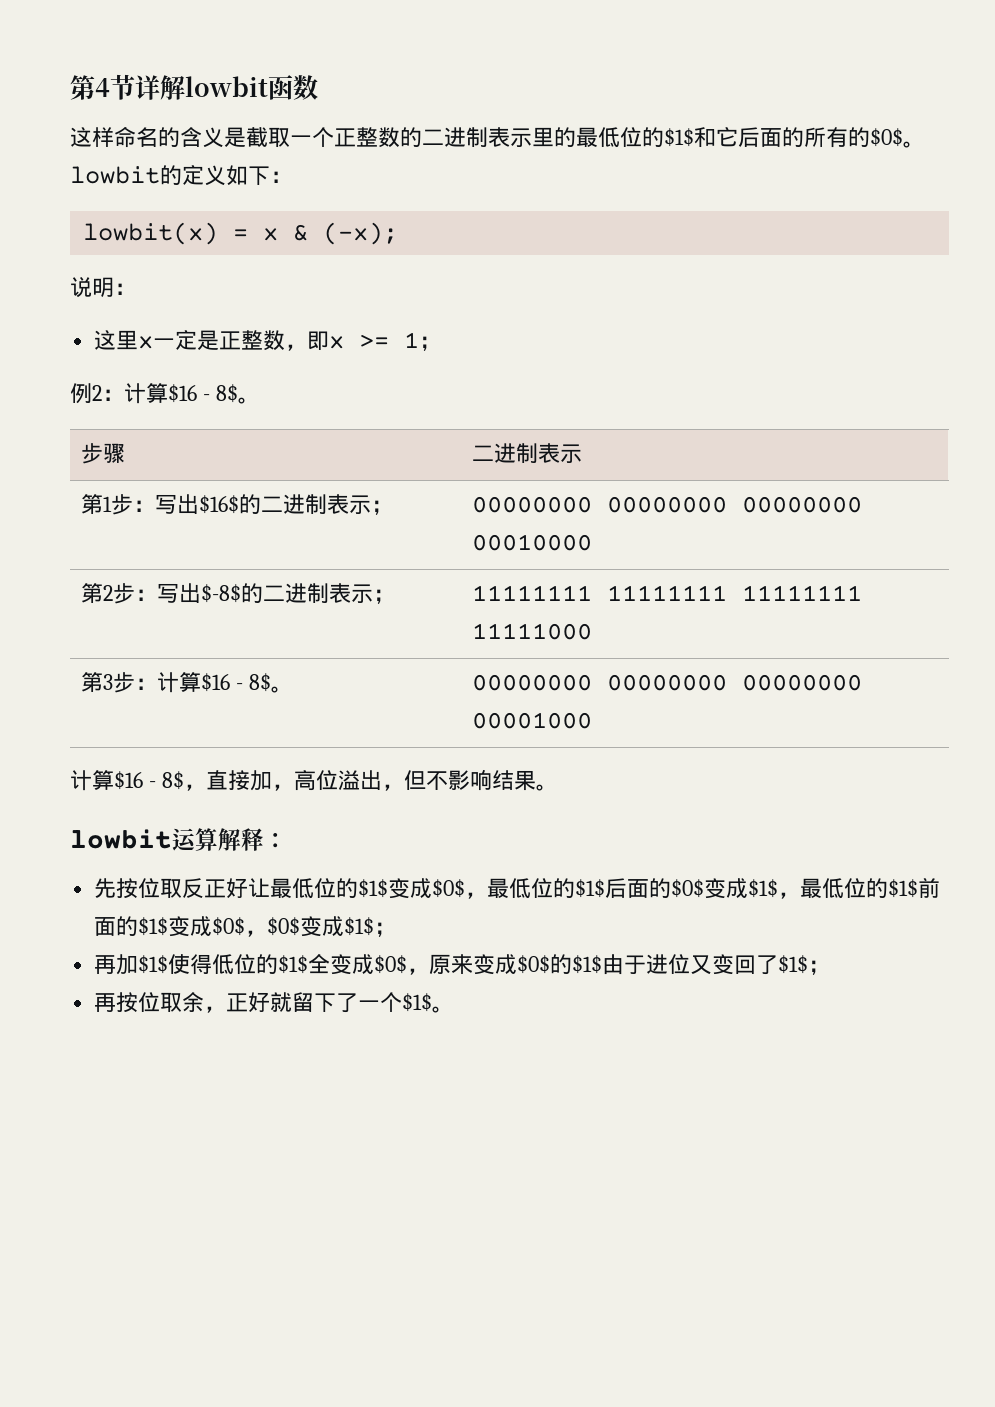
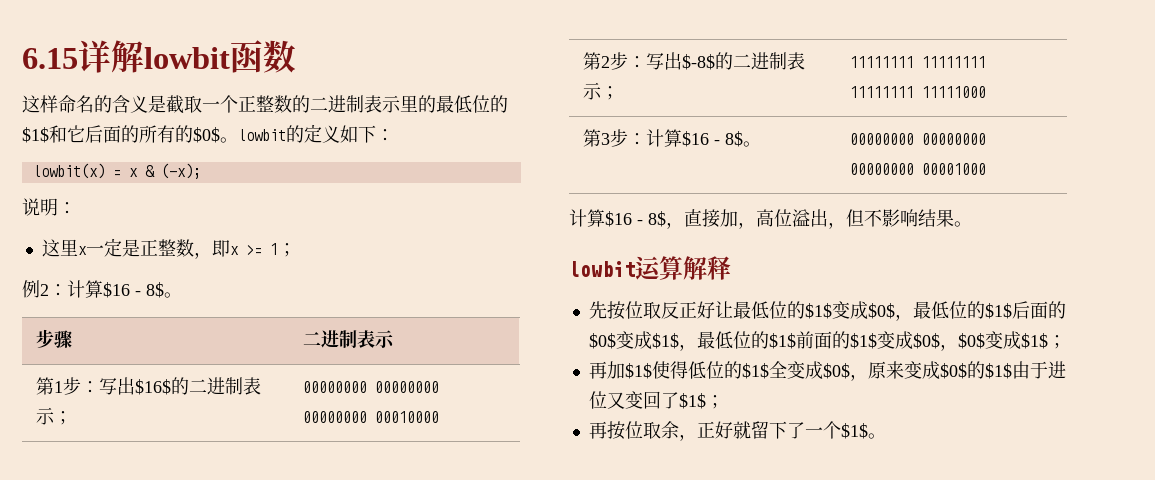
[70,74,135,100] 第4节 -> [22,48,78,69] 6.15
[264,833,287,848] ： -> (731, 268) none

